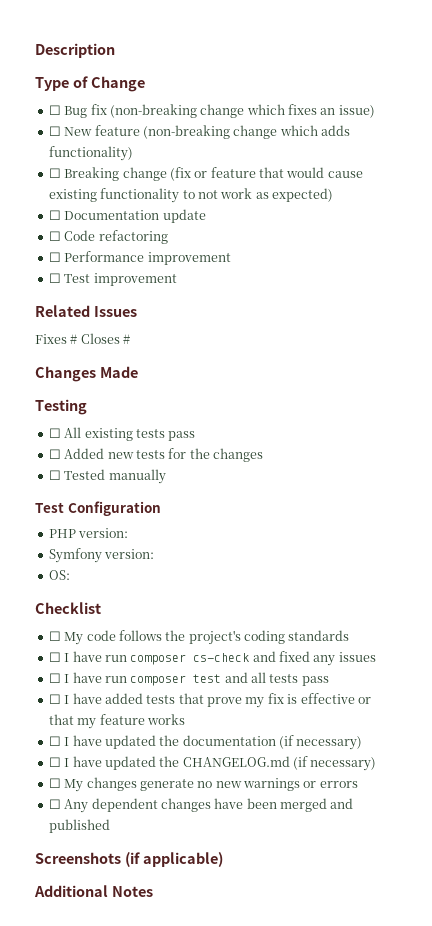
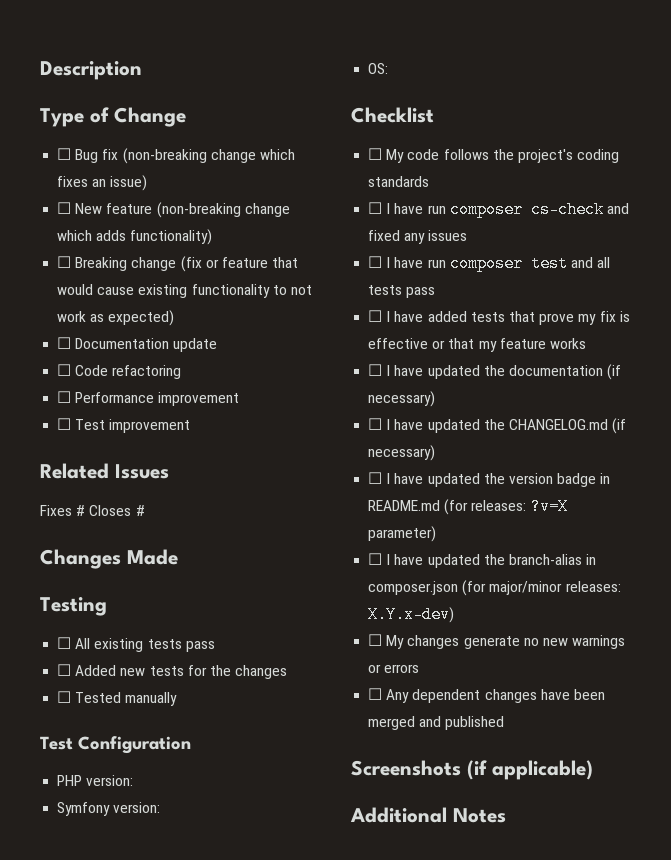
(377, 764) none -> [368,472,611,487] [368,498,568,515] [368,526,437,542] [368,553,597,568] [368,580,621,596] [368,606,455,623] // ☐ I have updated the version badge in README.md (for releases: ?v=X parameter) // ☐ I have updated the branch-alias in composer.json (for major/minor releases: X.Y.x-dev)

